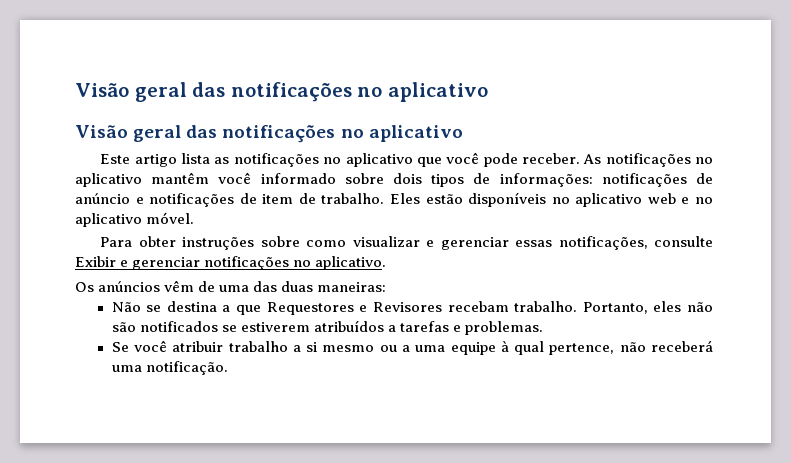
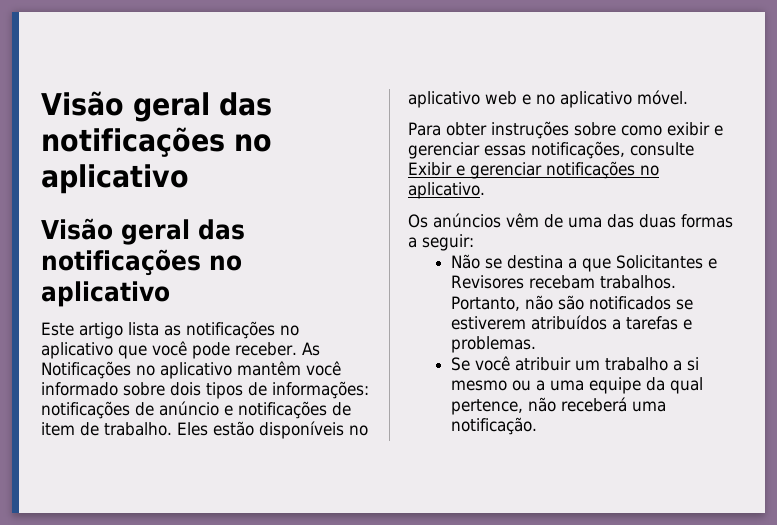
[605,153,691,167] notificações -> [41,361,131,379] Notificações
[352,236,420,247] visualizar -> [667,122,710,136] exibir
[317,282,387,292] maneiras: -> [681,214,733,228] [408,234,474,251] formas a seguir:
[266,302,354,315] Requestores -> [615,255,703,269] Solicitantes
[514,301,682,314] trabalho. Portanto, eles -> [599,275,676,289] [450,296,520,311] trabalhos. Portanto,
(224, 346) none -> [574,360,600,371] um
[500,340,509,352] à -> [645,377,665,391] da

